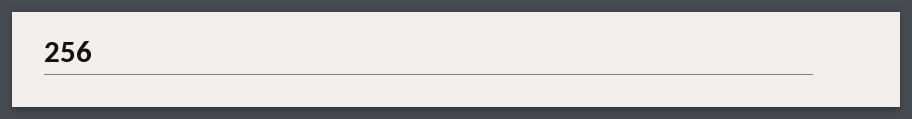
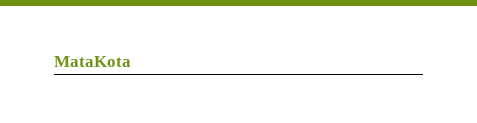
[44,41,92,62] 256 -> [54,56,131,67] MataKota

